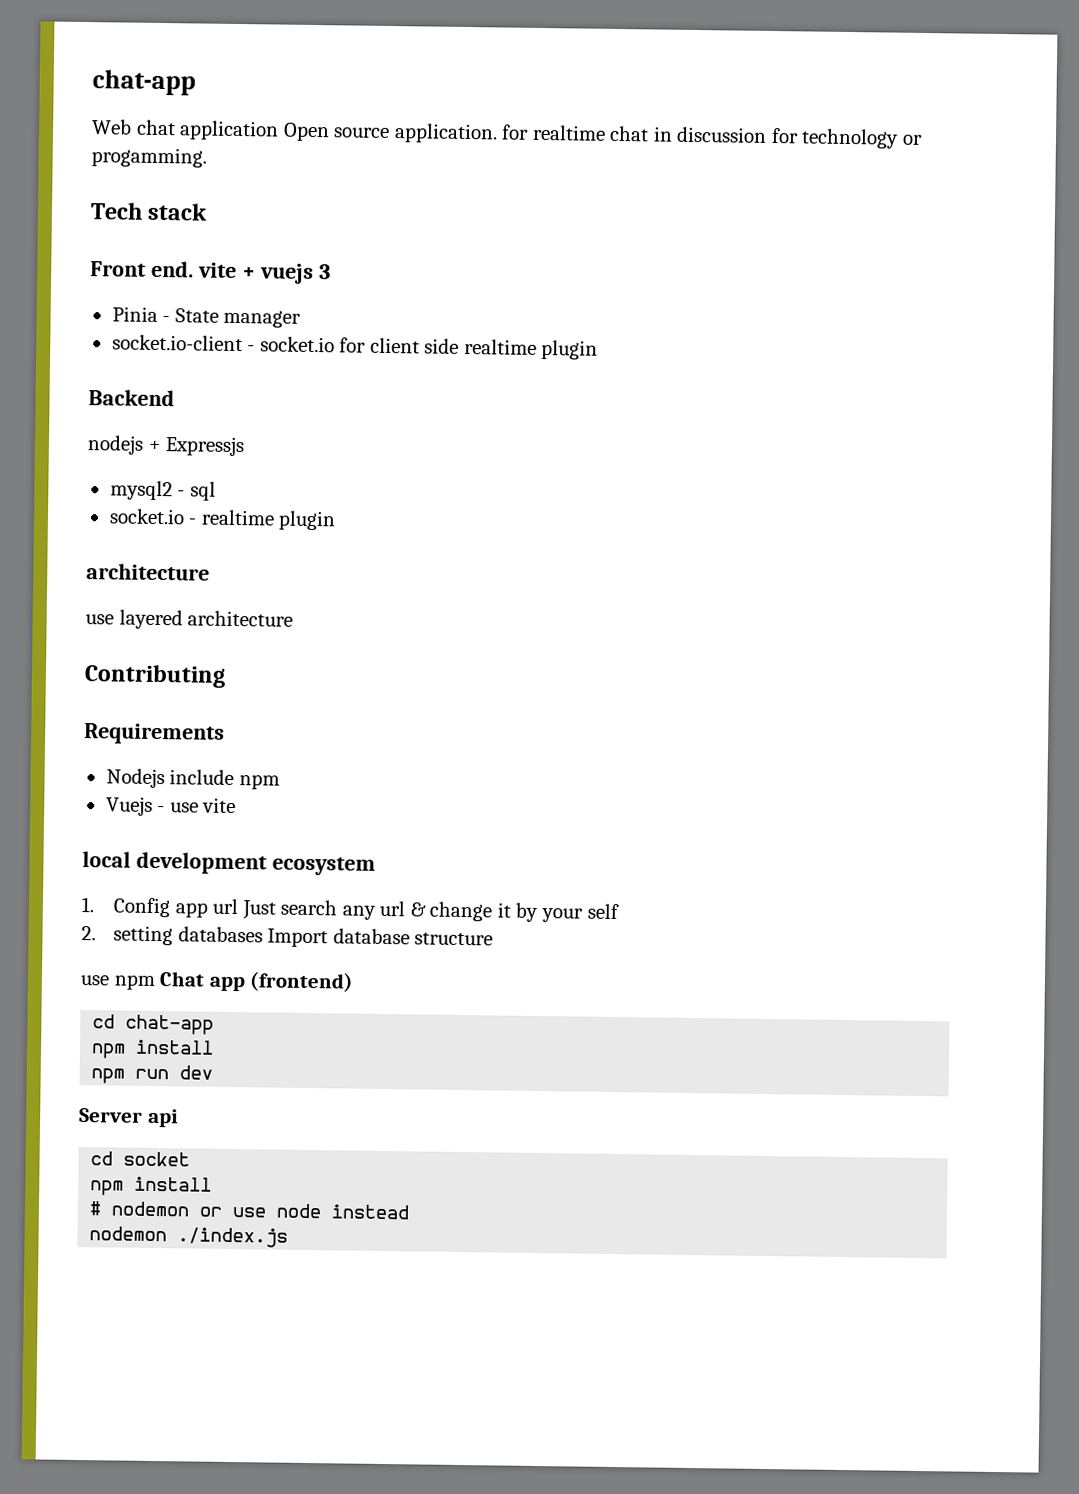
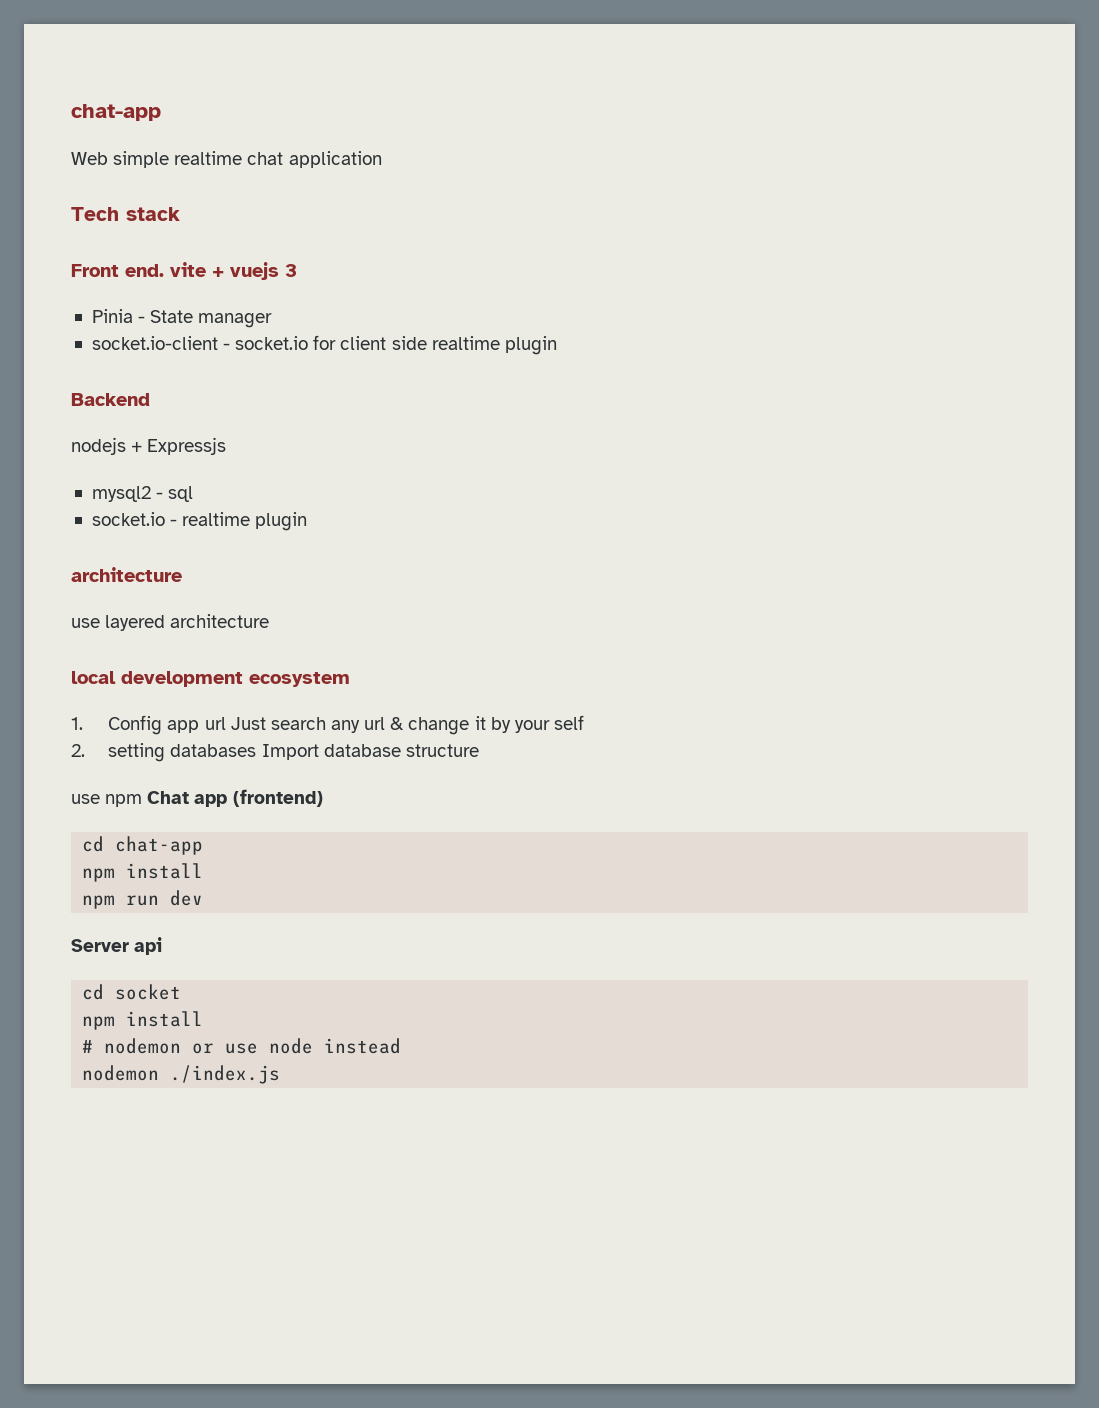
(132, 127) none -> [113,151,243,168] simple realtime
[282,122,923,149] [91,147,207,168] Open source application. for realtime chat in discussion for technology or progamming. -> (382, 159) none
[84,664,226,688] [84,723,225,745] [105,768,280,790] [105,796,237,816] // Contributing // Requirements // Nodejs include npm // Vuejs - use vite -> (270, 621) none

